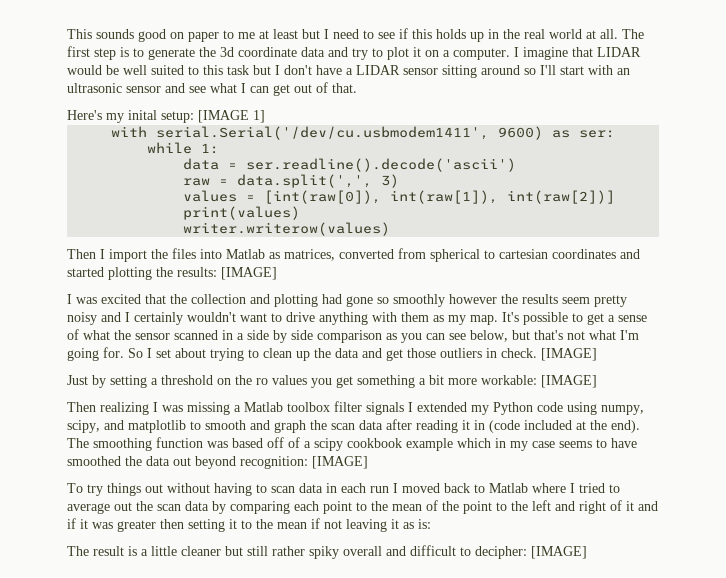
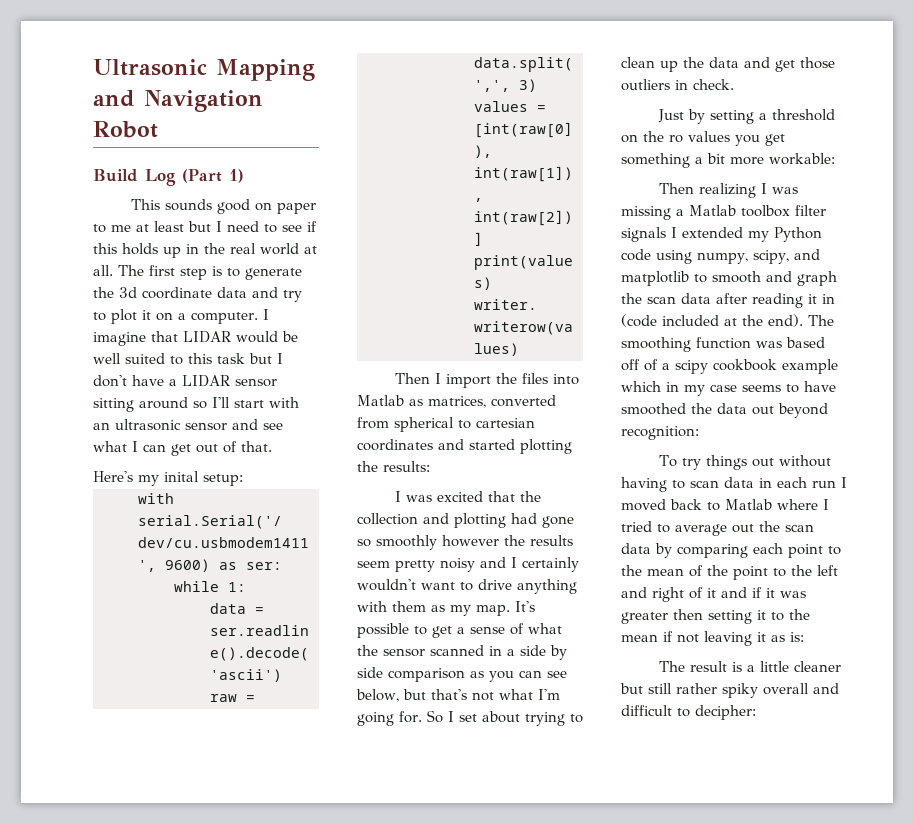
(67, 34) none -> [93,59,315,81] [93,90,263,112] [93,121,158,138] [93,169,244,186] Ultrasonic Mapping and Navigation Robot // Build Log (Part 1) //
[198,110,265,123] [IMAGE 1] -> (243, 480) none
[221,267,277,280] [IMAGE] -> (430, 466) none
[541,348,597,361] [IMAGE] -> (734, 84) none
[541,375,597,388] [IMAGE] -> (835, 159) none
[312,456,368,469] [IMAGE] -> (699, 433) none
[531,546,587,559] [IMAGE] -> (756, 712) none

